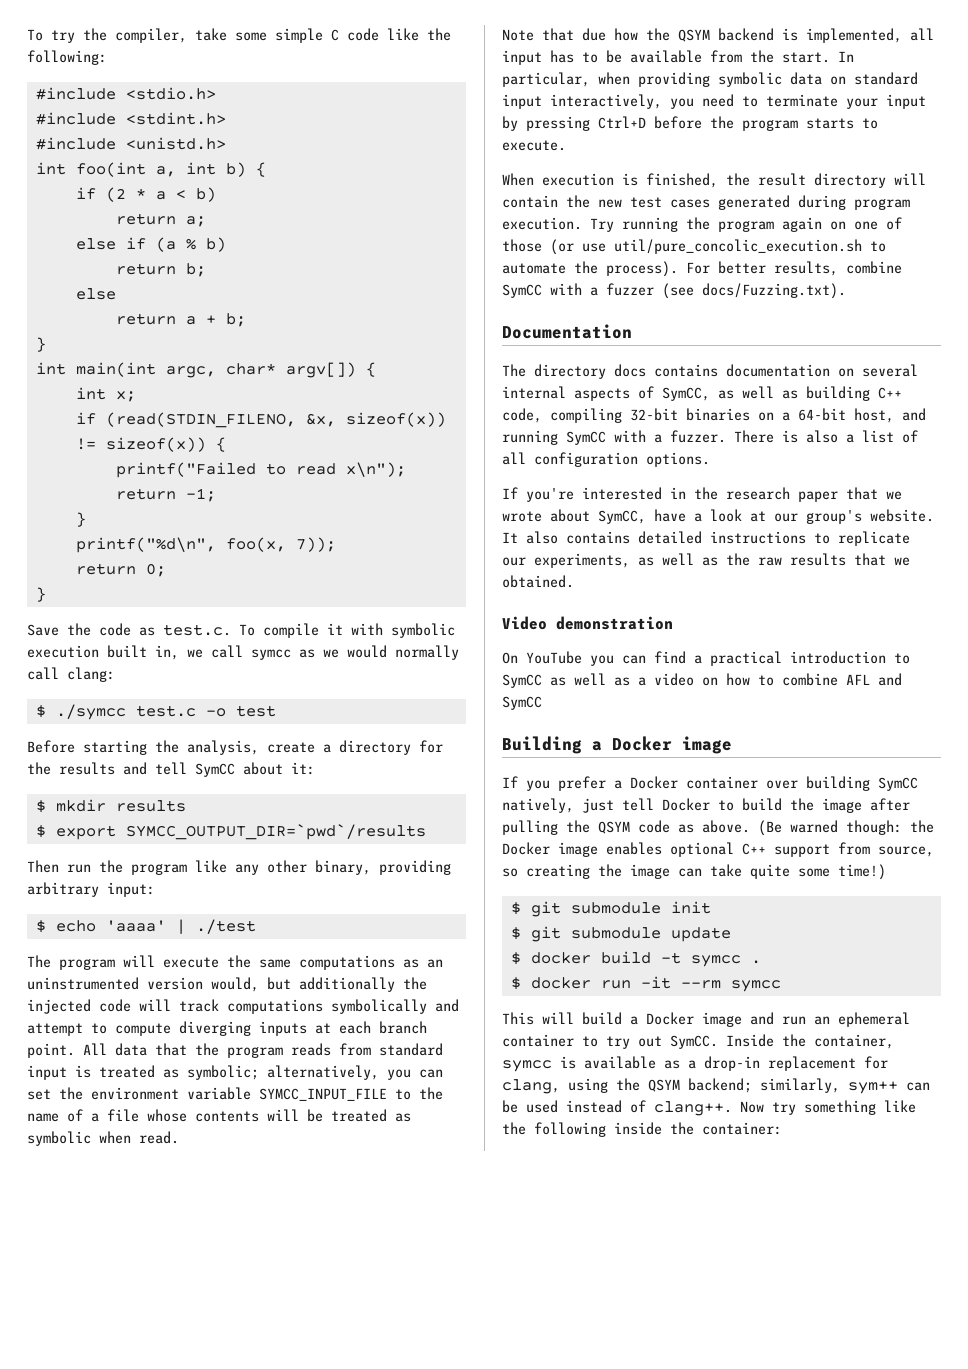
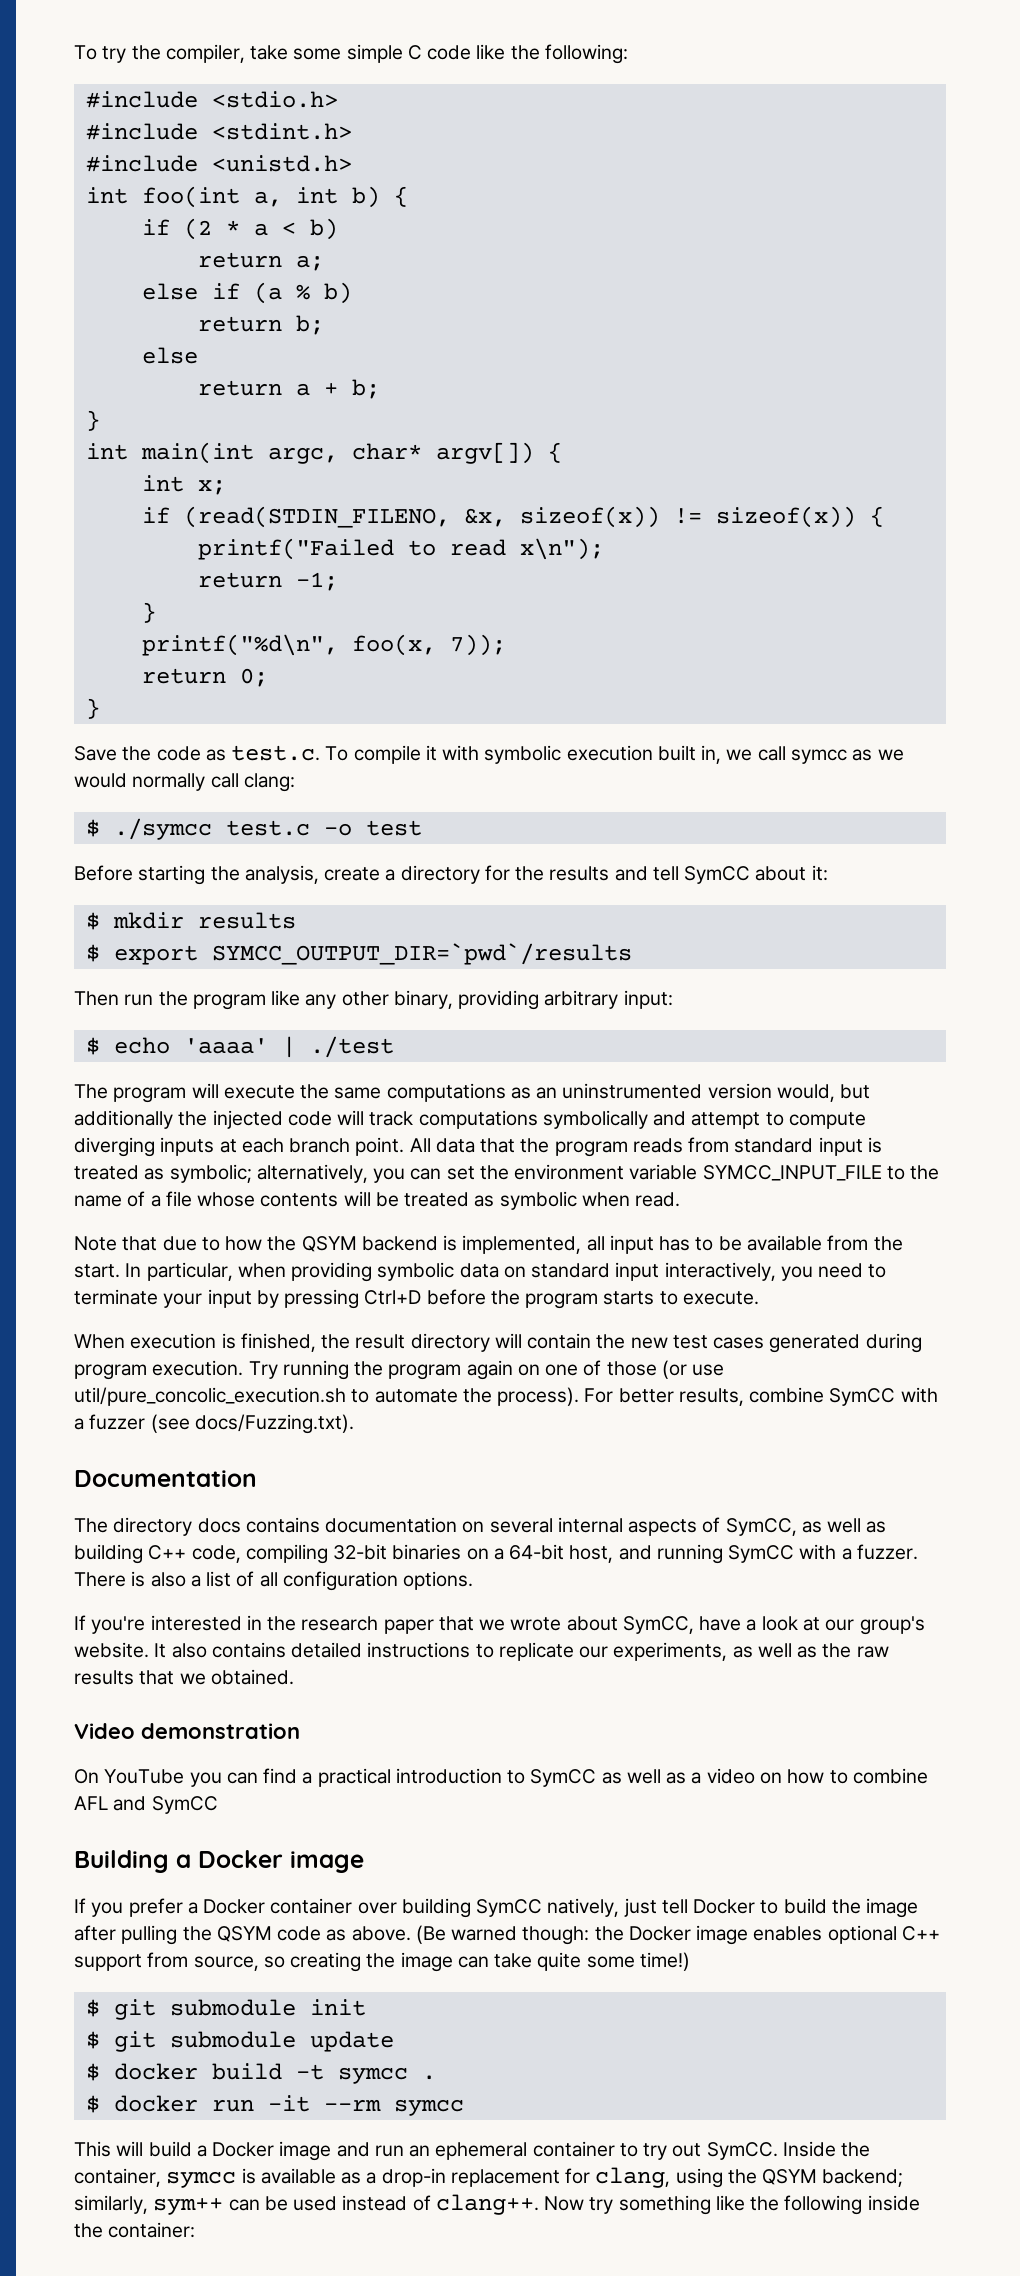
(606, 34) none -> [201,1237,220,1251] to

